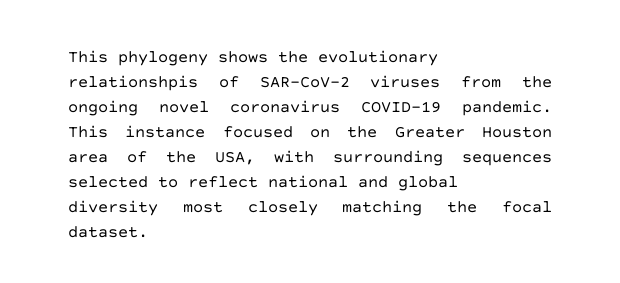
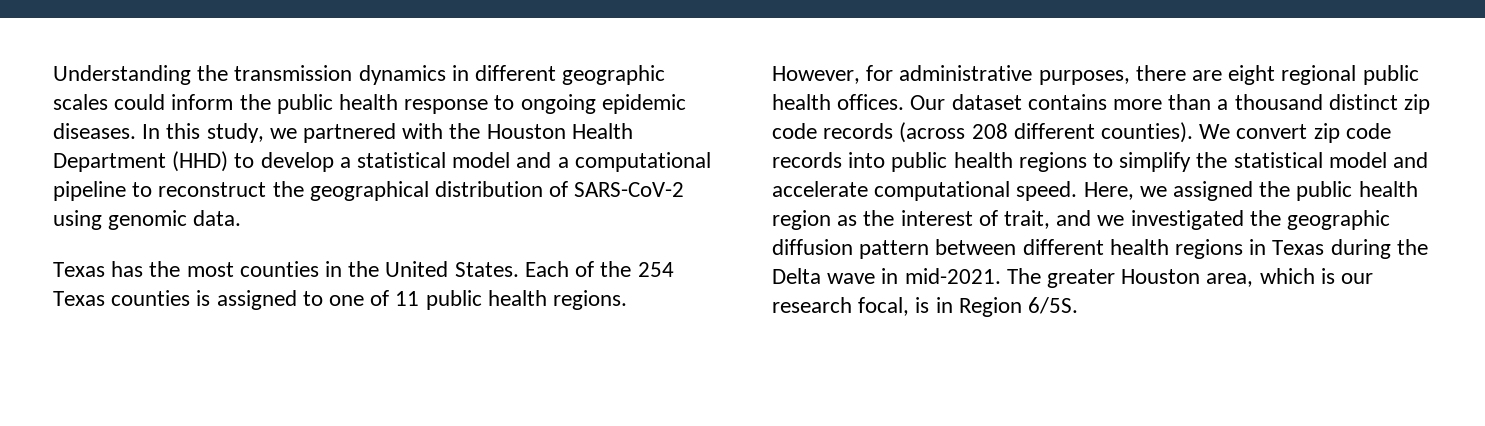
[68,50,438,66] [68,75,552,91] [68,100,552,116] [68,125,552,138] [68,150,552,166] [68,175,458,191] [68,200,552,216] [68,226,148,238] This phylogeny shows the evolutionary relationshpis of SAR-CoV-2 viruses from the ongoing novel coronavirus COVID-19 pandemic. This instance focused on the Greater Houston area of the USA, with surrounding sequences selected to reflect national and global diversity most closely matching the focal dataset. -> [53,65,666,85] [53,94,686,114] [53,123,633,143] [53,151,711,172] [53,181,685,201] [53,210,242,230] [53,261,674,277] [53,290,628,310] [772,65,1419,85] [772,94,1431,114] [772,122,1391,143] [772,152,1429,172] [772,181,1418,201] [772,210,1391,230] [772,239,1428,259] [772,268,1374,288] [772,297,1079,317] Understanding the transmission dynamics in different geographic scales could inform the public health response to ongoing epidemic diseases. In this study, we partnered with the Houston Health Department (HHD) to develop a statistical model and a computational pipeline to reconstruct the geographical distribution of SARS-CoV-2 using genomic data. // Texas has the most counties in the United States. Each of the 254 Texas counties is assigned to one of 11 public health regions. However, for administrative purposes, there are eight regional public health offices. Our dataset contains more than a thousand distinct zip code records (across 208 different counties). We convert zip code records into public health regions to simplify the statistical model and accelerate computational speed. Here, we assigned the public health region as the interest of trait, and we investigated the geographic diffusion pattern between different health regions in Texas during the Delta wave in mid-2021. The greater Houston area, which is our research focal, is in Region 6/5S.

